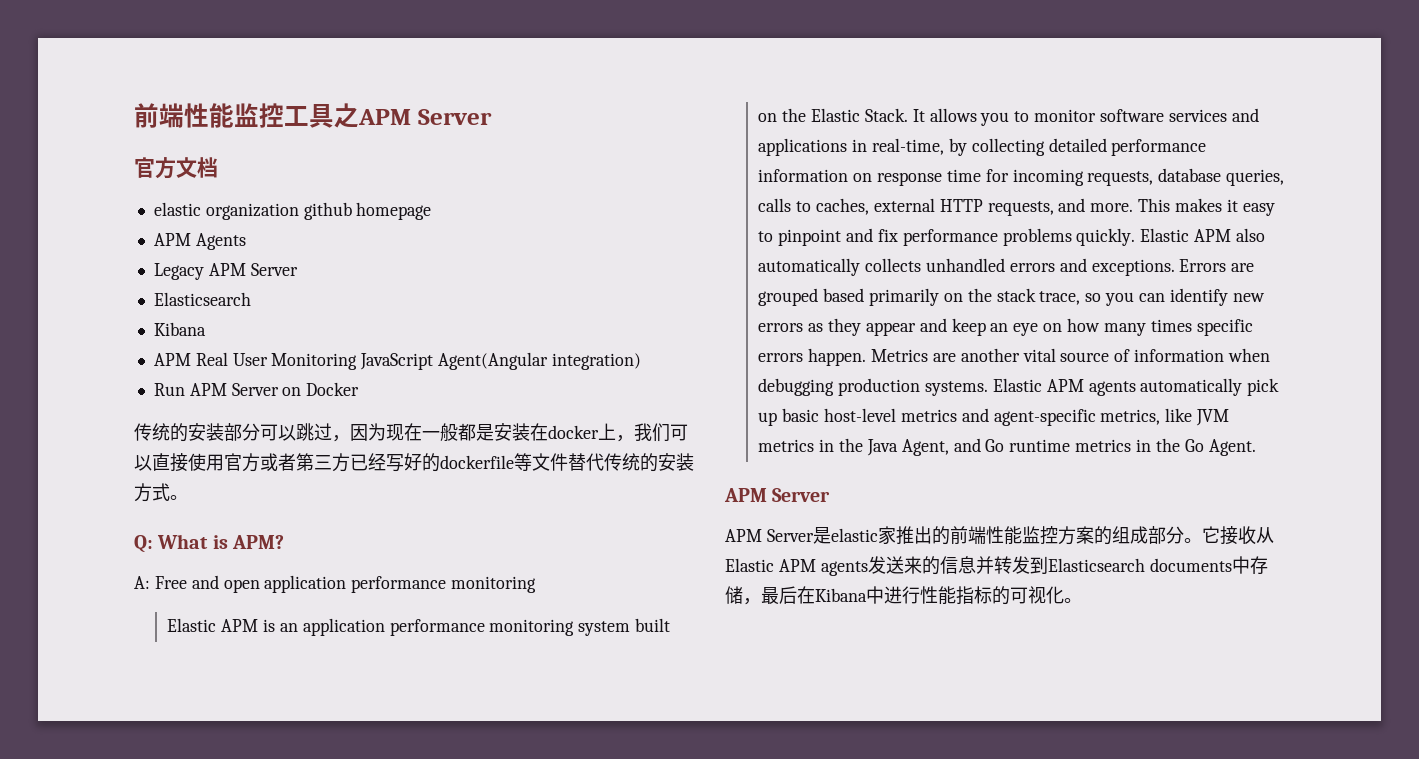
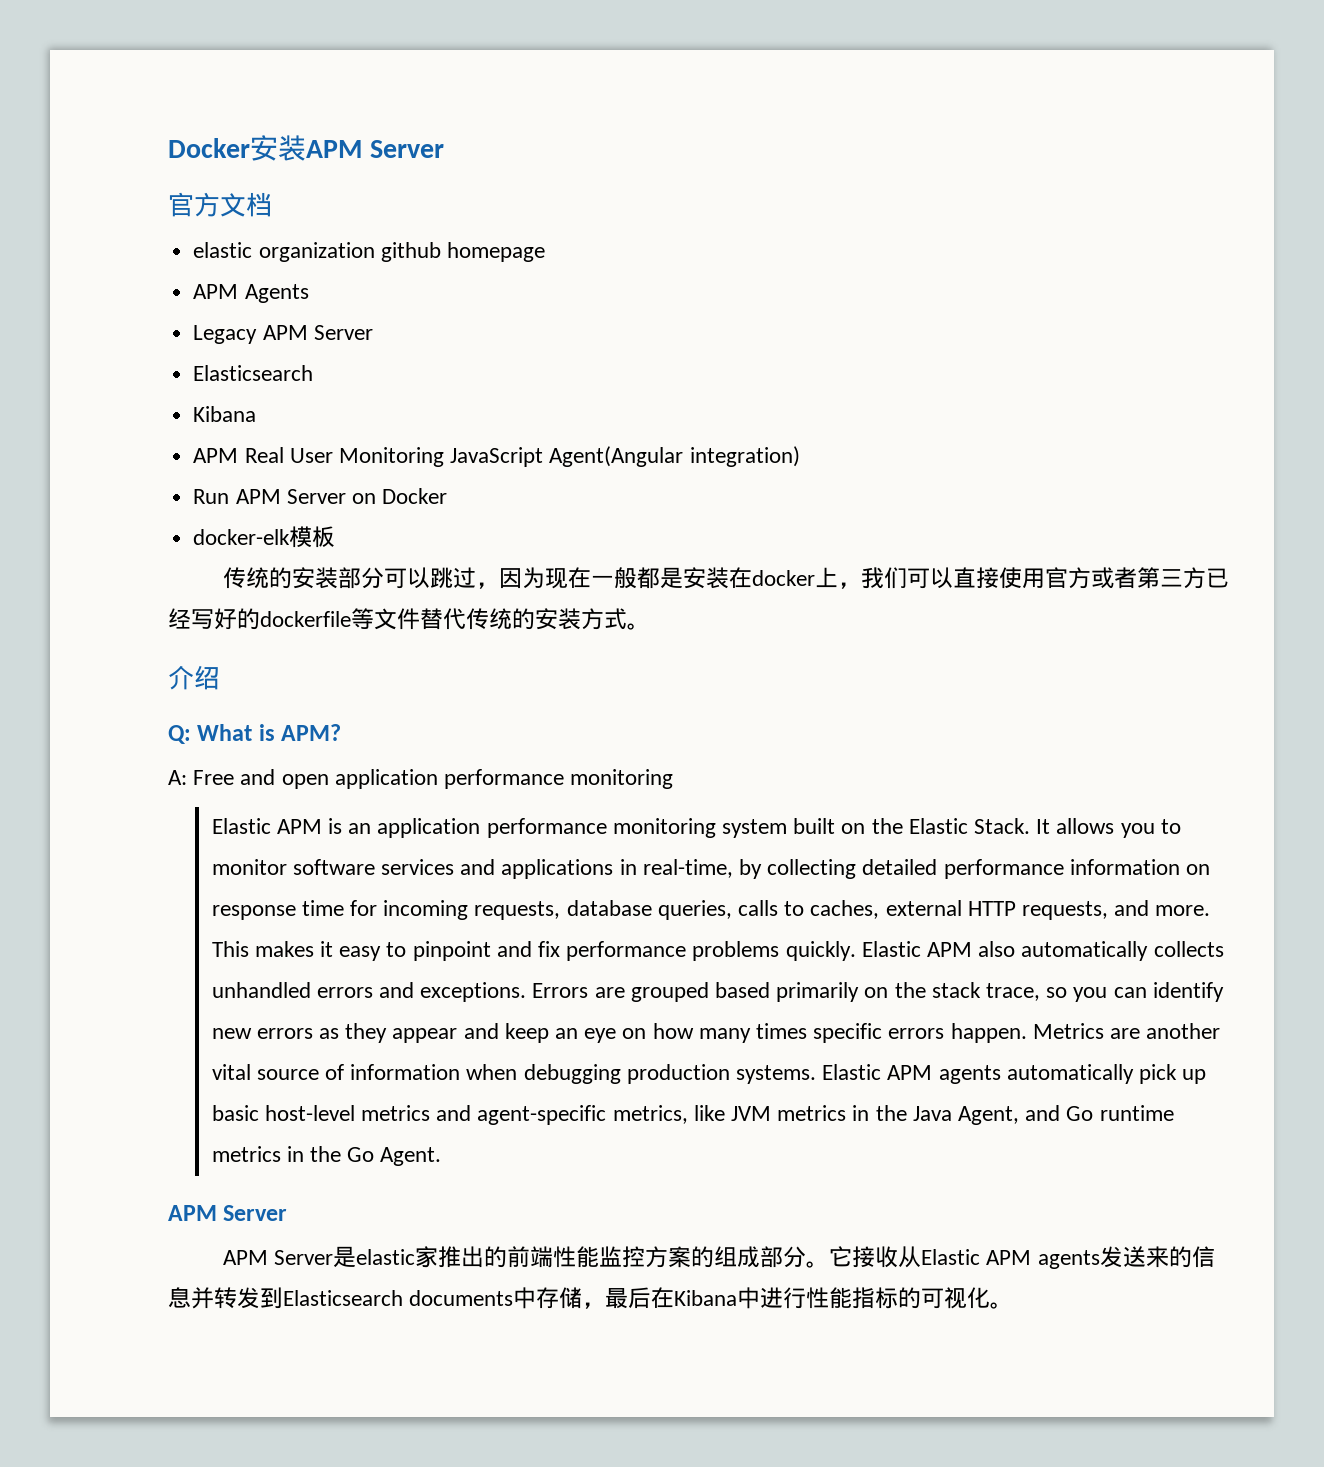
[134,103,359,128] 前端性能监控工具之 -> [168,135,306,161] Docker安装
(360, 389) none -> [193,526,336,548] // docker-elk模板
(188, 497) none -> [168,665,220,690] // 介绍

